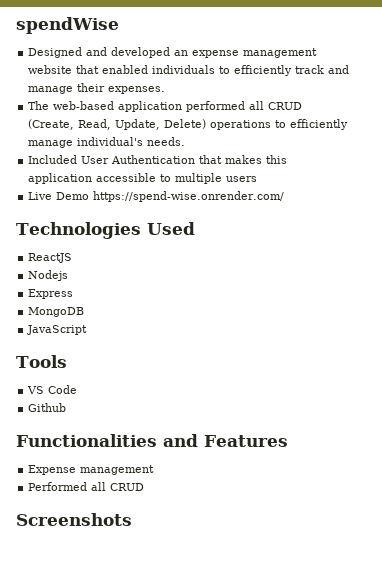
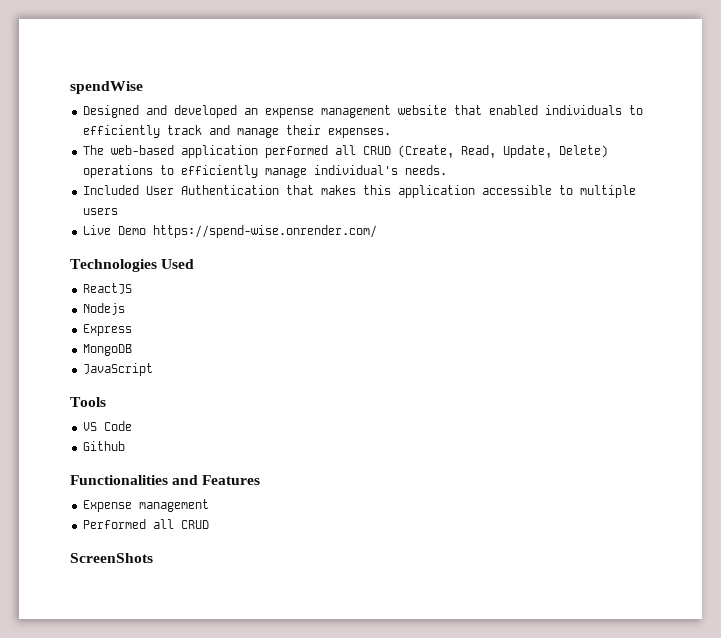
[16,513,132,526] Screenshots -> [70,553,153,563] ScreenShots

